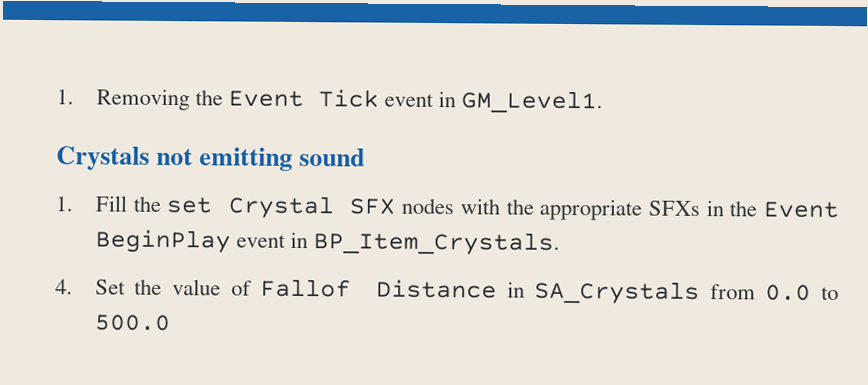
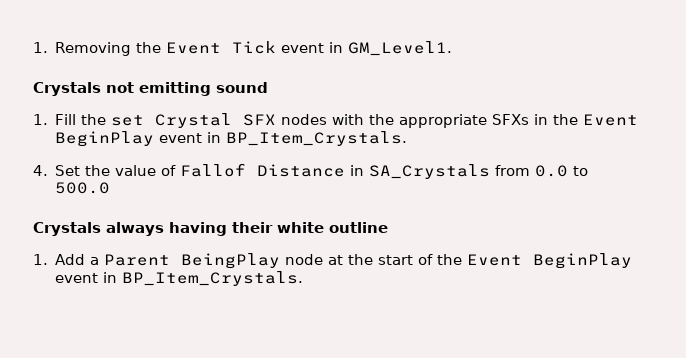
(171, 323) none -> [33,222,388,236] [33,253,633,269] [55,271,304,286] // Crystals always having their white outline // 1. Add a Parent BeingPlay node at the start of the Event BeginPlay event in BP_Item_Crystals.

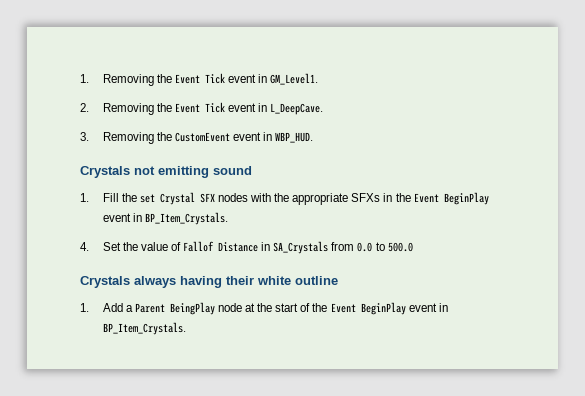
(453, 48) none -> [80,102,324,115] [80,132,314,144] // 2. Removing the Event Tick event in L_DeepCave. // 3. Removing the CustomEvent event in WBP_HUD.

